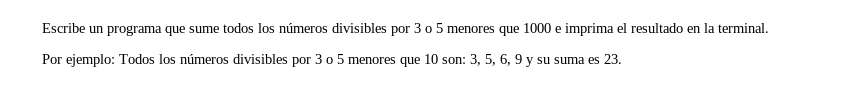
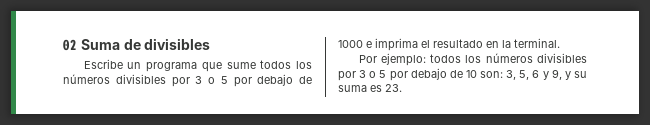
(42, 28) none -> [63,38,211,51] 02 Suma de divisibles //
[447,26,519,36] menores que -> [233,74,312,87] por debajo de
[119,54,420,67] Todos los números divisibles por 3 o 5 menores que -> [430,53,587,63] [338,68,463,81] todos los números divisibles por 3 o 5 por debajo de
[500,54,522,66] 6, 9 -> [532,69,562,80] 6 y 9,

